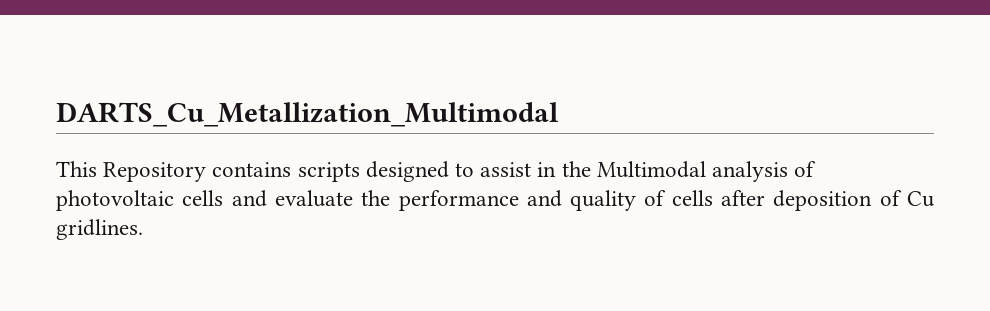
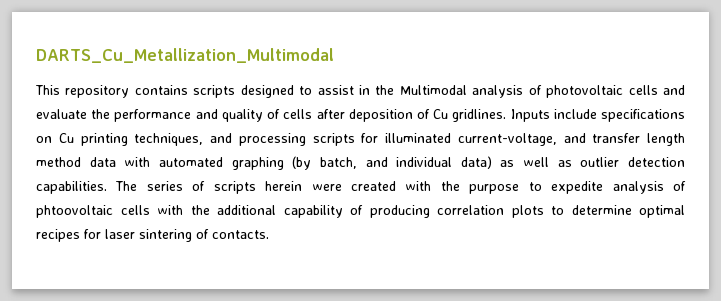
[103,162,207,182] Repository -> [65,85,130,98] repository
(143, 229) none -> [510,109,685,122] [36,133,685,146] [36,156,685,170] [36,181,687,194] [36,205,685,218] [36,229,269,242] Inputs include specifications on Cu printing techniques, and processing scripts for illuminated current-voltage, and transfer length method data with automated graphing (by batch, and individual data) as well as outlier detection capabilities. The series of scripts herein were created with the purpose to expedite analysis of phtoovoltaic cells with the additional capability of producing correlation plots to determine optimal recipes for laser sintering of contacts.

